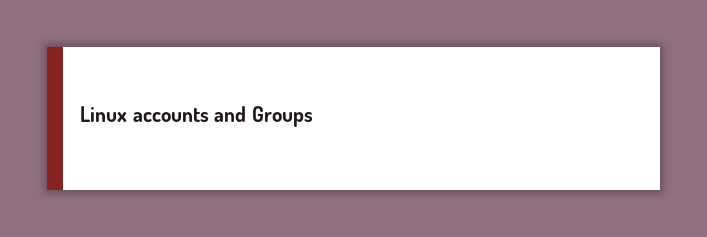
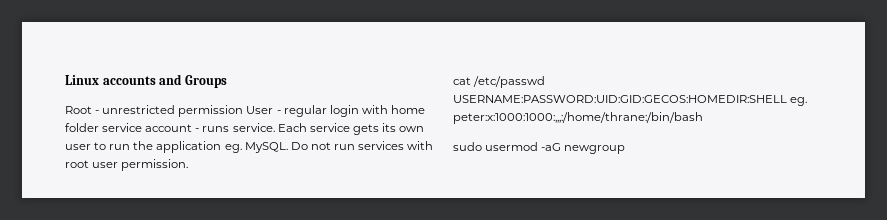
(314, 116) none -> [65,105,425,117] [65,123,425,135] [65,141,434,153] [65,159,189,171] [453,76,546,88] [453,95,808,106] [453,112,703,124] [453,142,626,154] // Root - unrestricted permission User - regular login with home folder service account - runs service. Each service gets its own user to run the application eg. MySQL. Do not run services with root user permission. // cat /etc/passwd USERNAME:PASSWORD:UID:GID:GECOS:HOMEDIR:SHELL eg. peter:x:1000:1000:,,,:/home/thrane:/bin/bash // sudo usermod -aG newgroup

